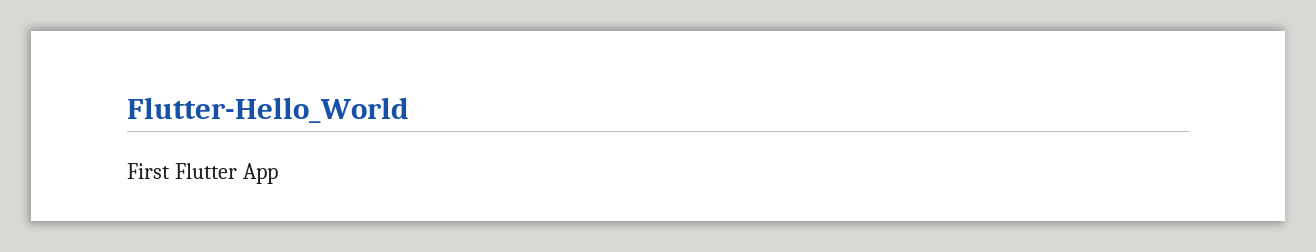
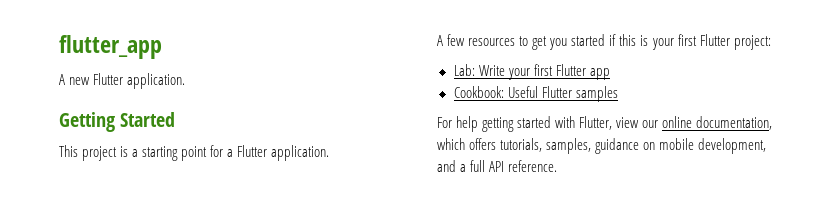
[127,97,409,123] [127,163,278,184] Flutter-Hello_World // First Flutter App -> [59,35,162,59] [59,73,186,89] [59,112,176,132] [59,145,330,161] [437,34,771,50] [453,64,610,80] [453,86,618,102] [437,116,773,132] [437,138,767,154] [437,160,558,172] flutter_app // A new Flutter application. // Getting Started // This project is a starting point for a Flutter application. // A few resources to get you started if this is your first Flutter project: // Lab: Write your first Flutter app // Cookbook: Useful Flutter samples // For help getting started with Flutter, view our online documentation, which offers tutorials, samples, guidance on mobile development, and a full API reference.

